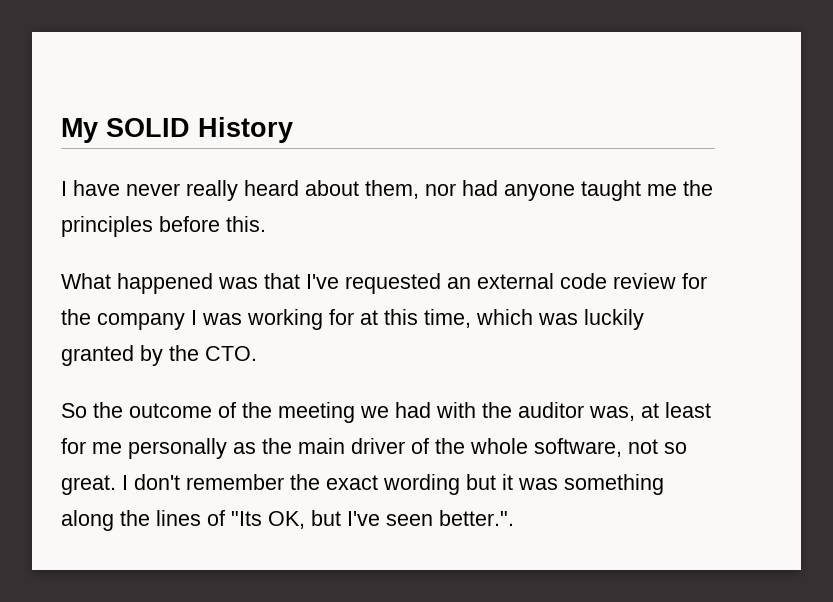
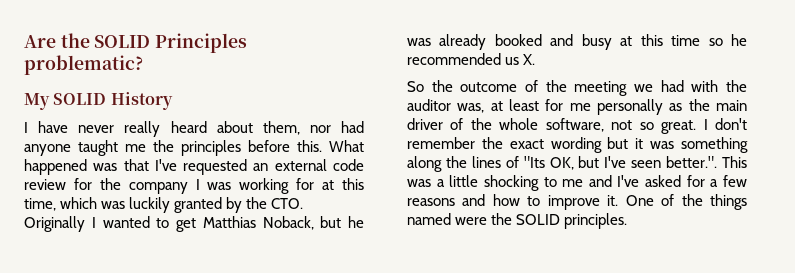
(61, 130) none -> [24,33,248,53] [24,55,143,75] Are the SOLID Principles problematic? //
(266, 224) // -> (322, 146) none
(257, 353) none -> [24,216,364,232] [407,34,747,50] [407,53,536,65] Originally I wanted to get Matthias Noback, but he was already booked and busy at this time so he recommended us X.
(514, 518) none -> [722,156,747,168] [407,175,747,191] [407,194,747,210] [407,213,628,229] This was a little shocking to me and I've asked for a few reasons and how to improve it. One of the things named were the SOLID principles.

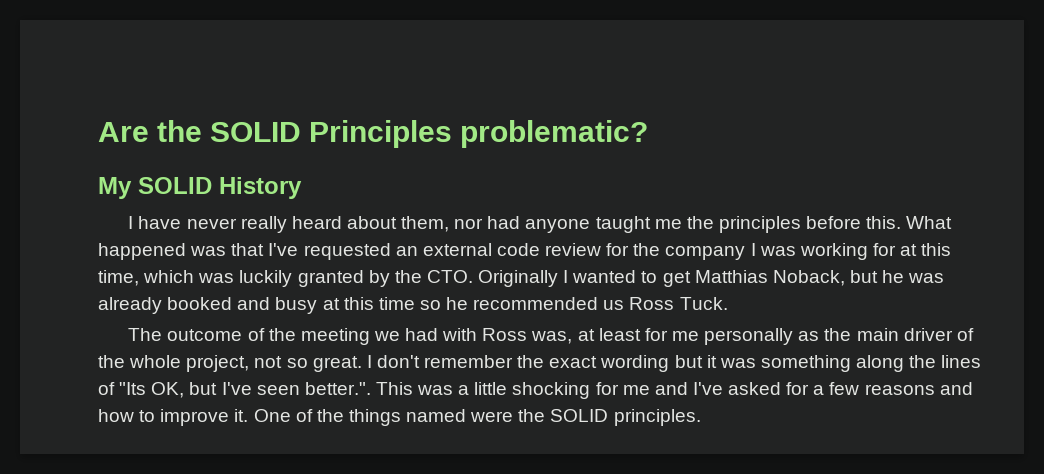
[523,54,536,65] [407,80,453,92] X. // So the -> [629,297,728,310] [128,328,163,341] Ross Tuck. // The
[726,80,747,92] [407,99,451,111] the auditor -> [482,328,528,341] Ross
[545,118,604,132] software, -> [186,355,250,372] project,
[543,177,557,187] to -> [595,382,619,395] for

